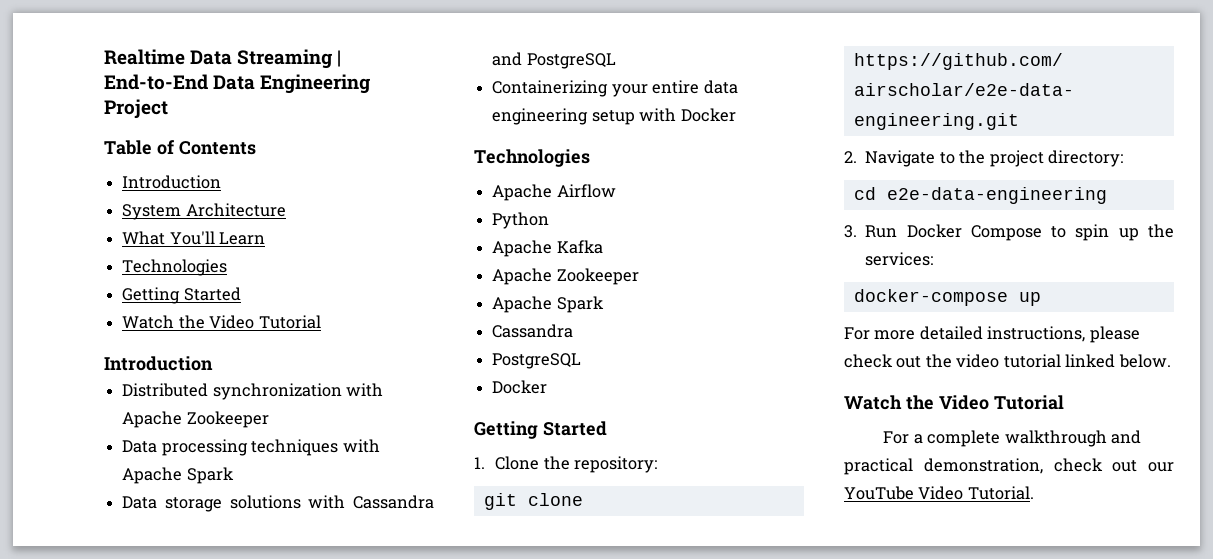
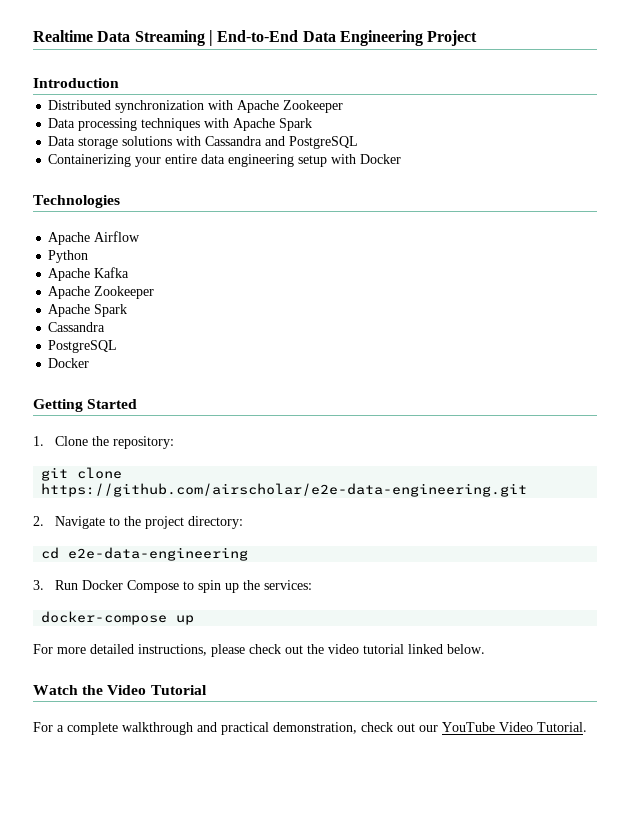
[104,140,256,155] [122,175,222,189] [122,203,286,220] [122,231,266,245] [122,259,228,276] [122,287,241,304] [122,315,321,329] // Table of Contents // Introduction // System Architecture // What You'll Learn // Technologies // Getting Started // Watch the Video Tutorial -> (478, 38) none

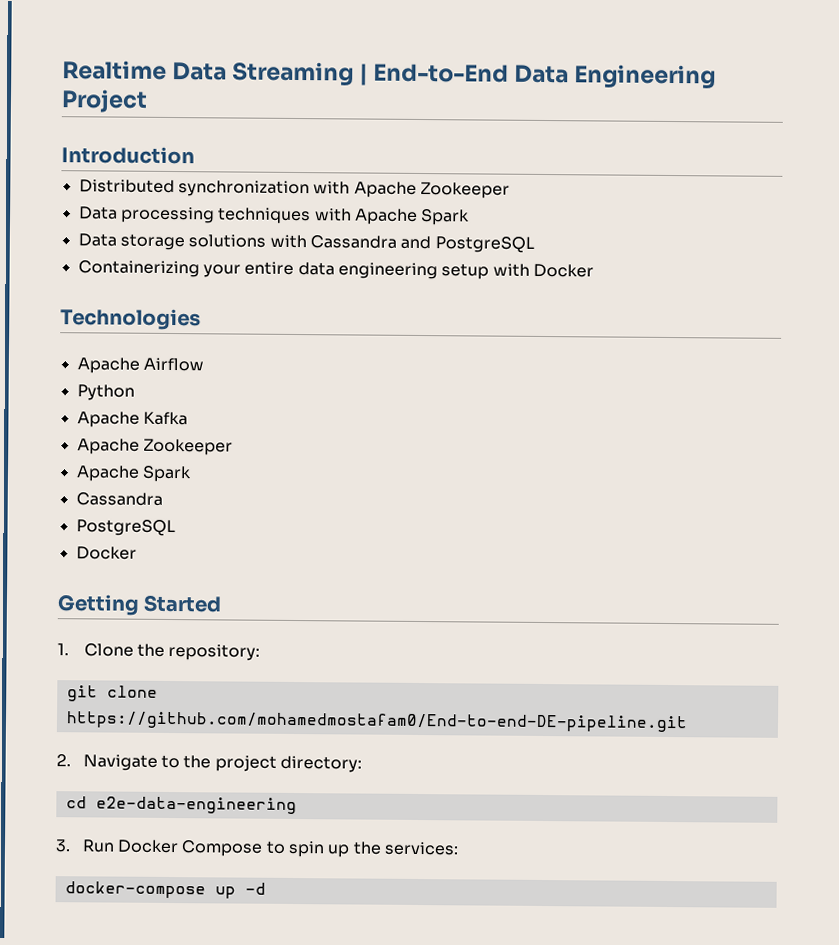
[41,483,528,497] https://github.com/airscholar/e2e-data-engineering.git -> [65,711,688,733] https://github.com/mohamedmostafam0/End-to-end-DE-pipeline.git
[33,644,485,657] [33,685,207,695] [33,722,587,735] // For more detailed instructions, please check out the video tutorial linked below. // Watch the Video Tutorial // For a complete walkthrough and practical demonstration, check out our YouTube Video Tutorial. -> [244,882,266,895] -d

